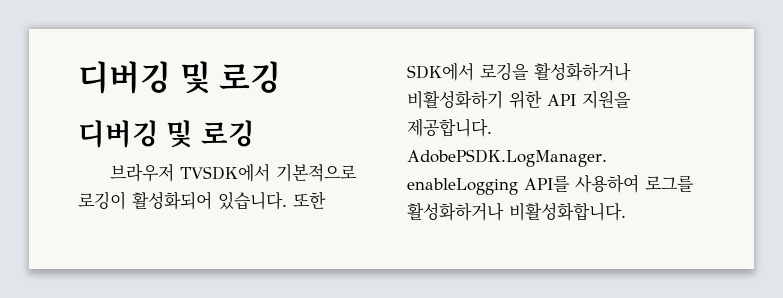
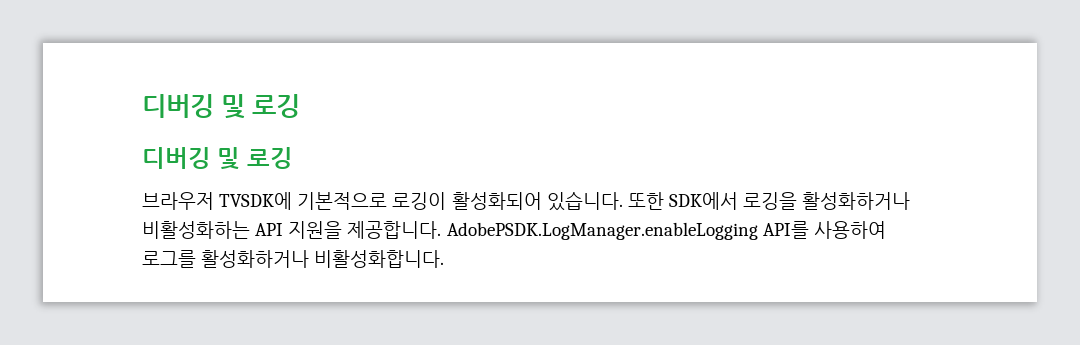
[179,163,270,182] TVSDK에서 -> [219,192,293,210] TVSDK에
[407,90,542,109] 비활성화하기 위한 -> [142,221,250,239] 비활성화하는

